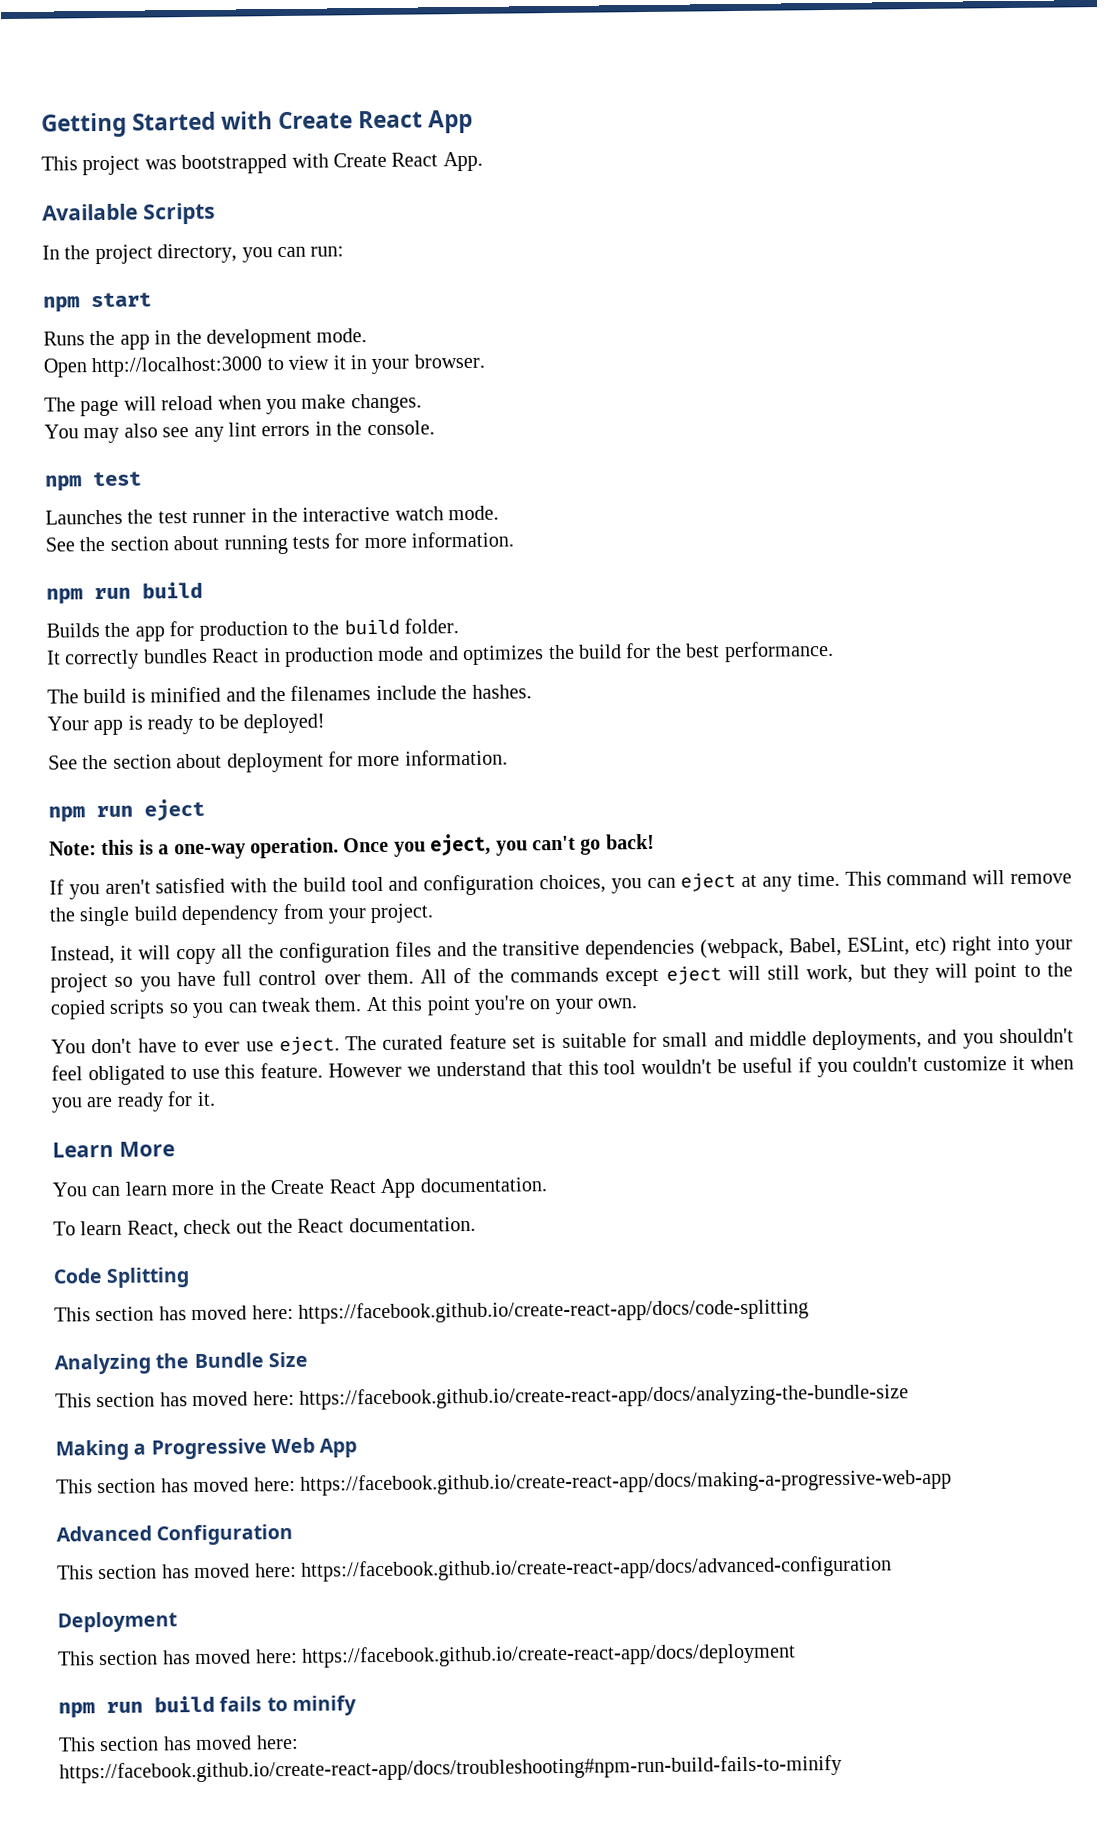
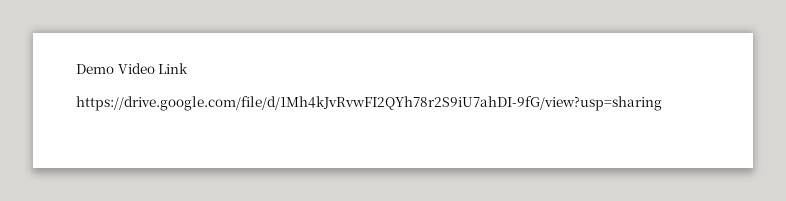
[41,109,474,138] [41,151,483,176] [42,202,215,225] [42,243,345,265] [43,292,152,313] [43,328,368,350] [43,353,485,378] [44,393,422,417] [44,420,435,444] [45,471,142,492] [45,505,500,525] [45,531,515,555] [46,581,203,605] [46,618,460,642] [47,640,834,670] [47,684,532,704] [47,713,326,736] [48,749,508,773] [48,798,205,823] [49,833,655,860] [49,870,1072,900] [49,903,435,927] [50,935,1073,965] [50,962,1073,993] [50,995,638,1020] [51,1028,1074,1056] [51,1055,1075,1086] [51,1091,216,1113] [52,1141,175,1158] [52,1177,547,1198] [53,1216,476,1239] [53,1267,191,1288] [54,1298,809,1324] [54,1351,308,1375] [55,1383,909,1410] [55,1437,358,1461] [56,1468,952,1496] [56,1523,294,1546] [57,1555,892,1582] [57,1611,177,1633] [58,1642,796,1668] [58,1695,357,1719] [58,1734,299,1752] [59,1754,842,1784] Getting Started with Create React App // This project was bootstrapped with Create React App. // Available Scripts // In the project directory, you can run: // npm start // Runs the app in the development mode. // Open http://localhost:3000 to view it in your browser. // The page will reload when you make changes. // You may also see any lint errors in the console. // npm test // Launches the test runner in the interactive watch mode. // See the section about running tests for more information. // npm run build // Builds the app for production to the build folder. // It correctly bundles React in production mode and optimizes the build for the best performance. // The build is minified and the filenames include the hashes. // Your app is ready to be deployed! // See the section about deployment for more information. // npm run eject // Note: this is a one-way operation. Once you eject, you can't go back! // If you aren't satisfied with the build tool and configuration choices, you can eject at any time. This command will remove the single build dependency from your project. // Instead, it will copy all the configuration files and the transitive dependencies (webpack, Babel, ESLint, etc) right into your project so you have full control over them. All of the commands except eject will still work, but they will point to the copied scripts so you can tweak them. At this point you're on your own. // You don't have to ever use eject. The curated feature set is suitable for small and middle deployments, and you shouldn't feel obligated to use this feature. However we understand that this tool wouldn't be useful if you couldn't customize it when you are ready for it. // Learn More // You can learn more in the Create React App documentation. // To learn React, check out the React documentation. // Code Splitting // This section has moved here: https://facebook.github.io/create-react-app/docs/code-splitting // Analyzing the Bundle Size // This section has moved here: https://facebook.github.io/create-react-app/docs/analyzing-the-bundle-size // Making a Progressive Web App // This section has moved here: https://facebook.github.io/create-react-app/docs/making-a-progressive-web-app // Advanced Configuration // This section has moved here: https://facebook.github.io/create-react-app/docs/advanced-configuration // Deployment // This section has moved here: https://facebook.github.io/create-react-app/docs/deployment // npm run build fails to minify // This section has moved here: https://facebook.github.io/create-react-app/docs/troubleshooting#npm-run-build-fails-to-minify -> [76,63,189,74] [76,96,662,111] Demo Video Link // https://drive.google.com/file/d/1Mh4kJvRvwFI2QYh78r2S9iU7ahDI-9fG/view?usp=sharing

